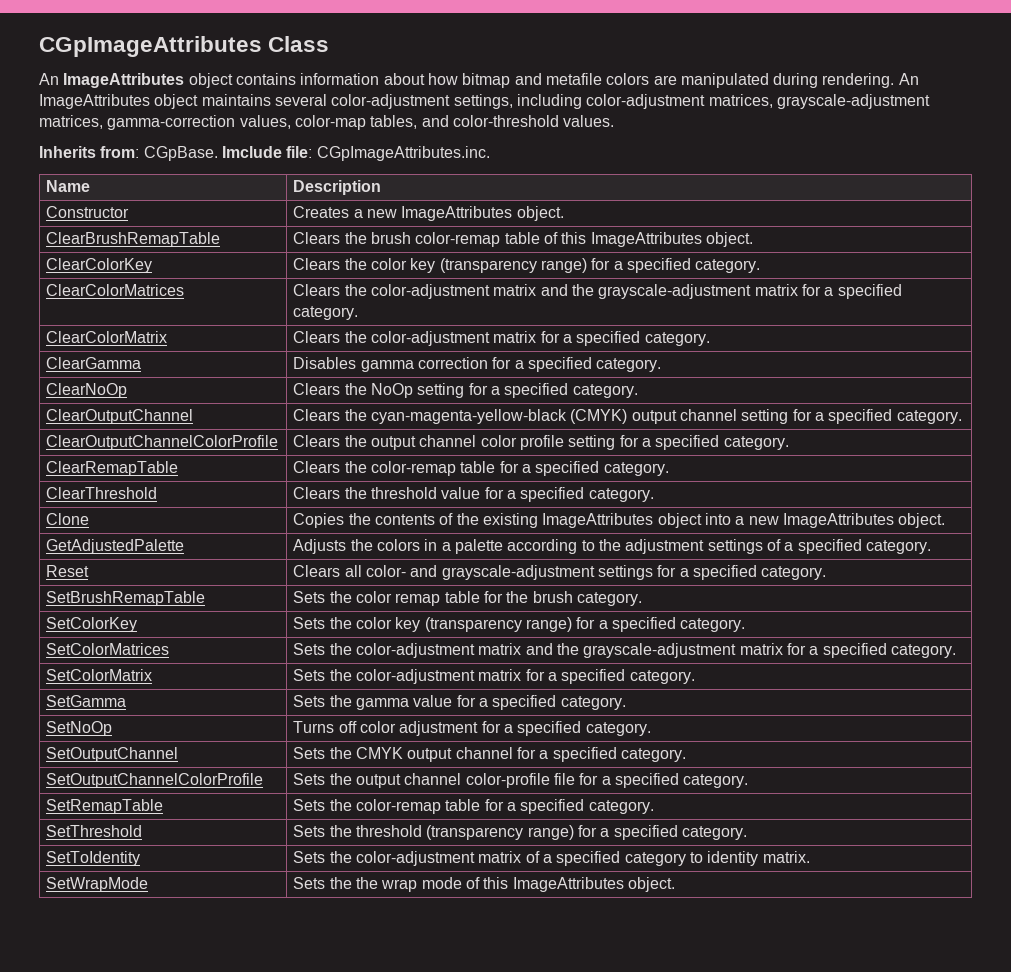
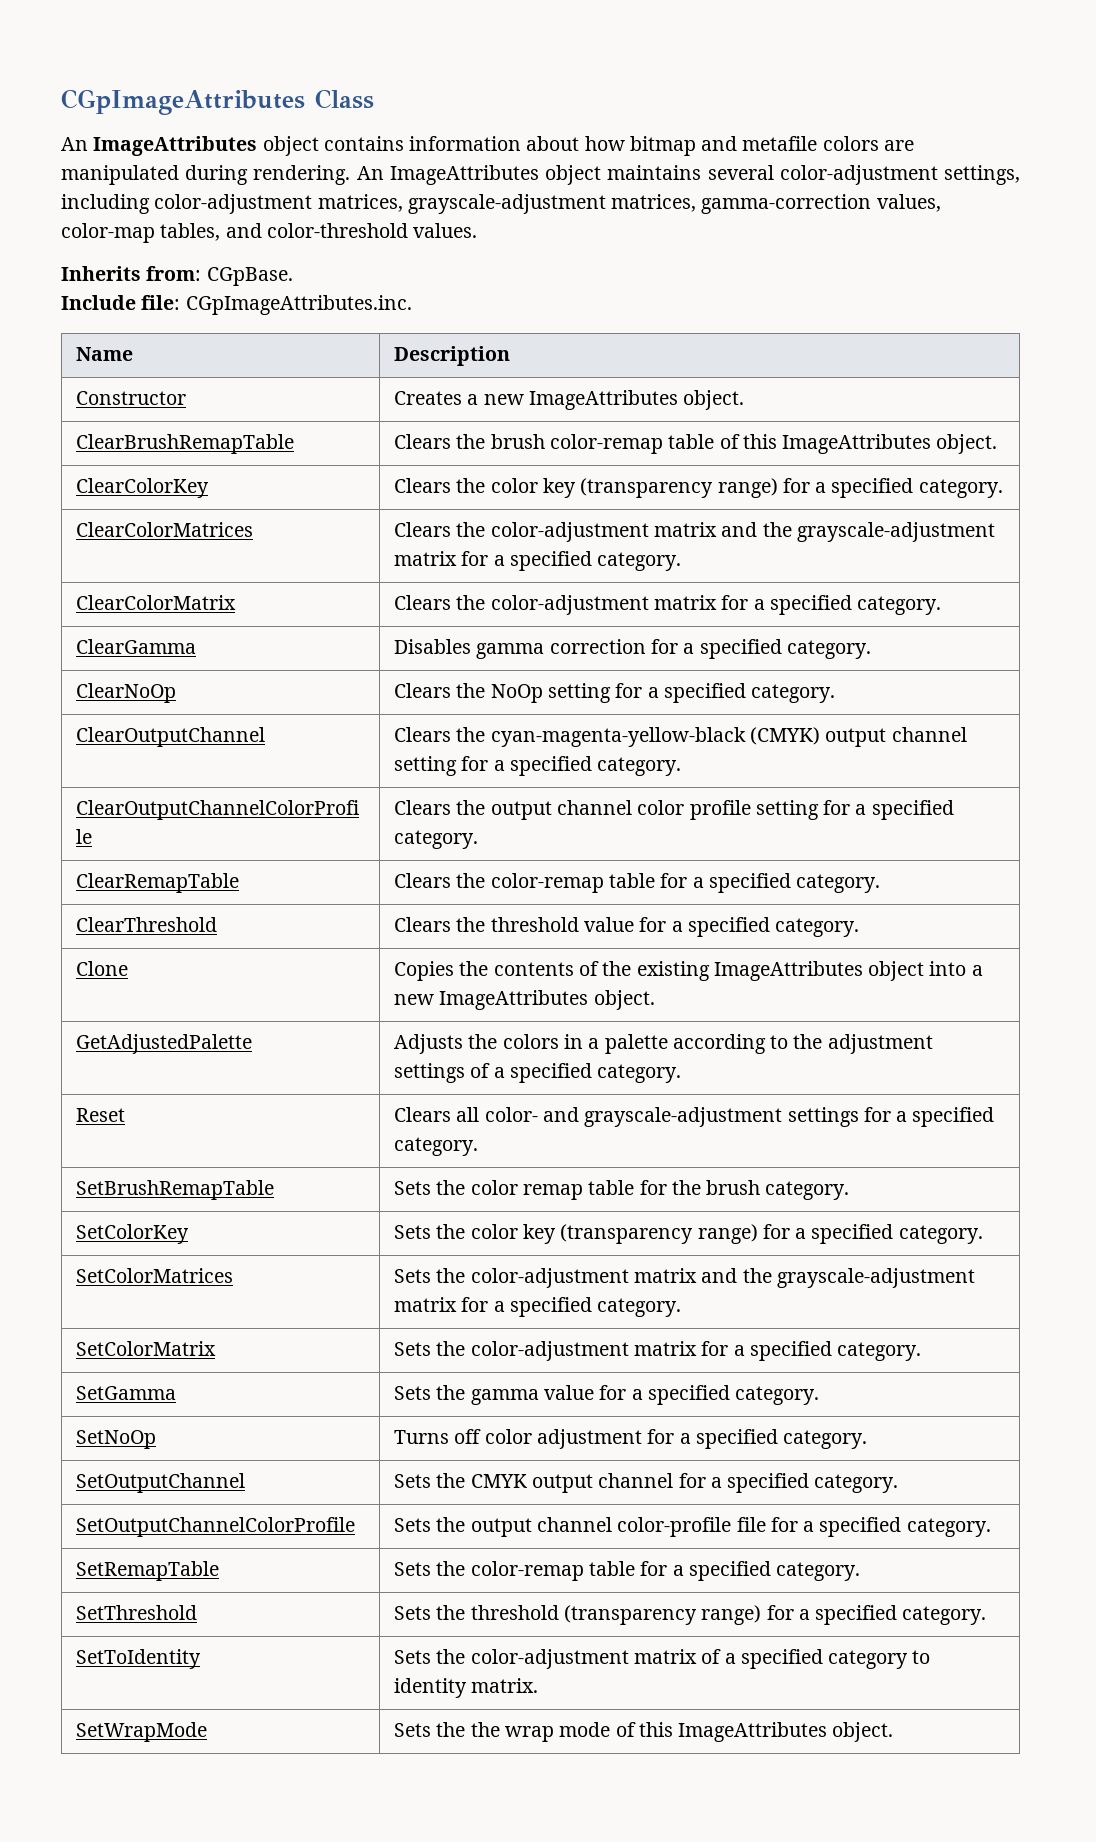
[221,146,282,158] Imclude -> [61,295,136,310] // Include

